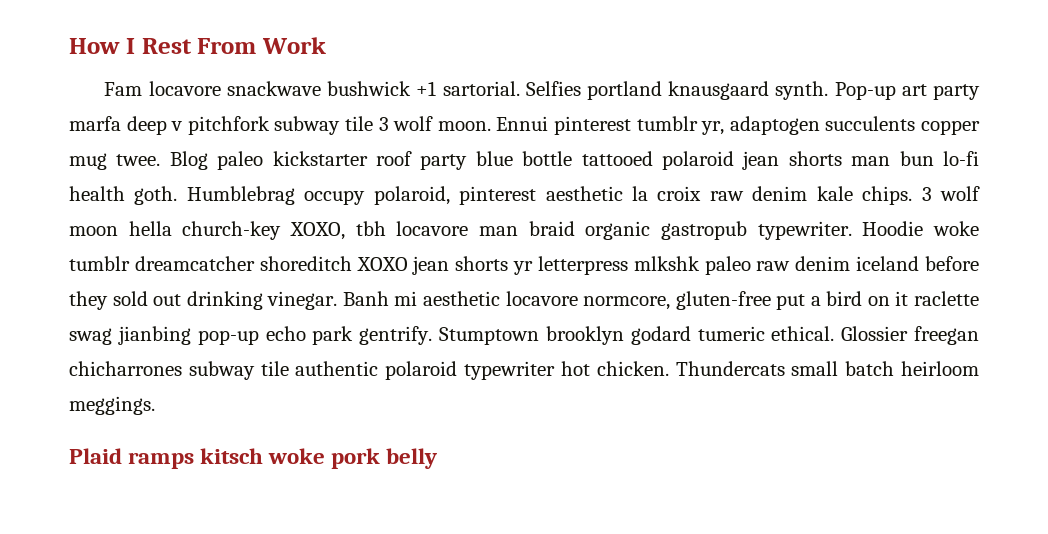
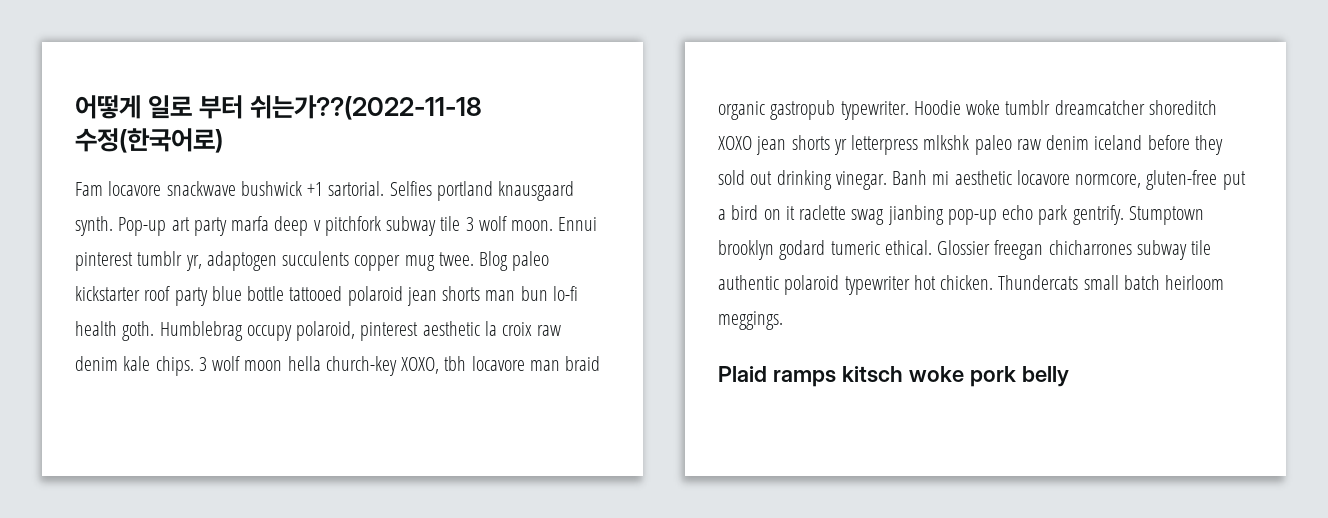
[69,37,326,54] How I Rest From Work -> [75,95,483,120] [75,128,223,153] 어떻게 일로 부터 쉬는가??(2022-11-18 수정(한국어로)

